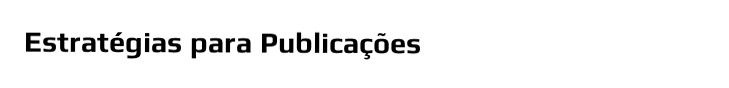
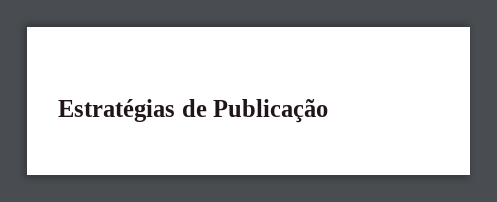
[188,31,422,61] para Publicações -> [181,99,329,123] de Publicação

